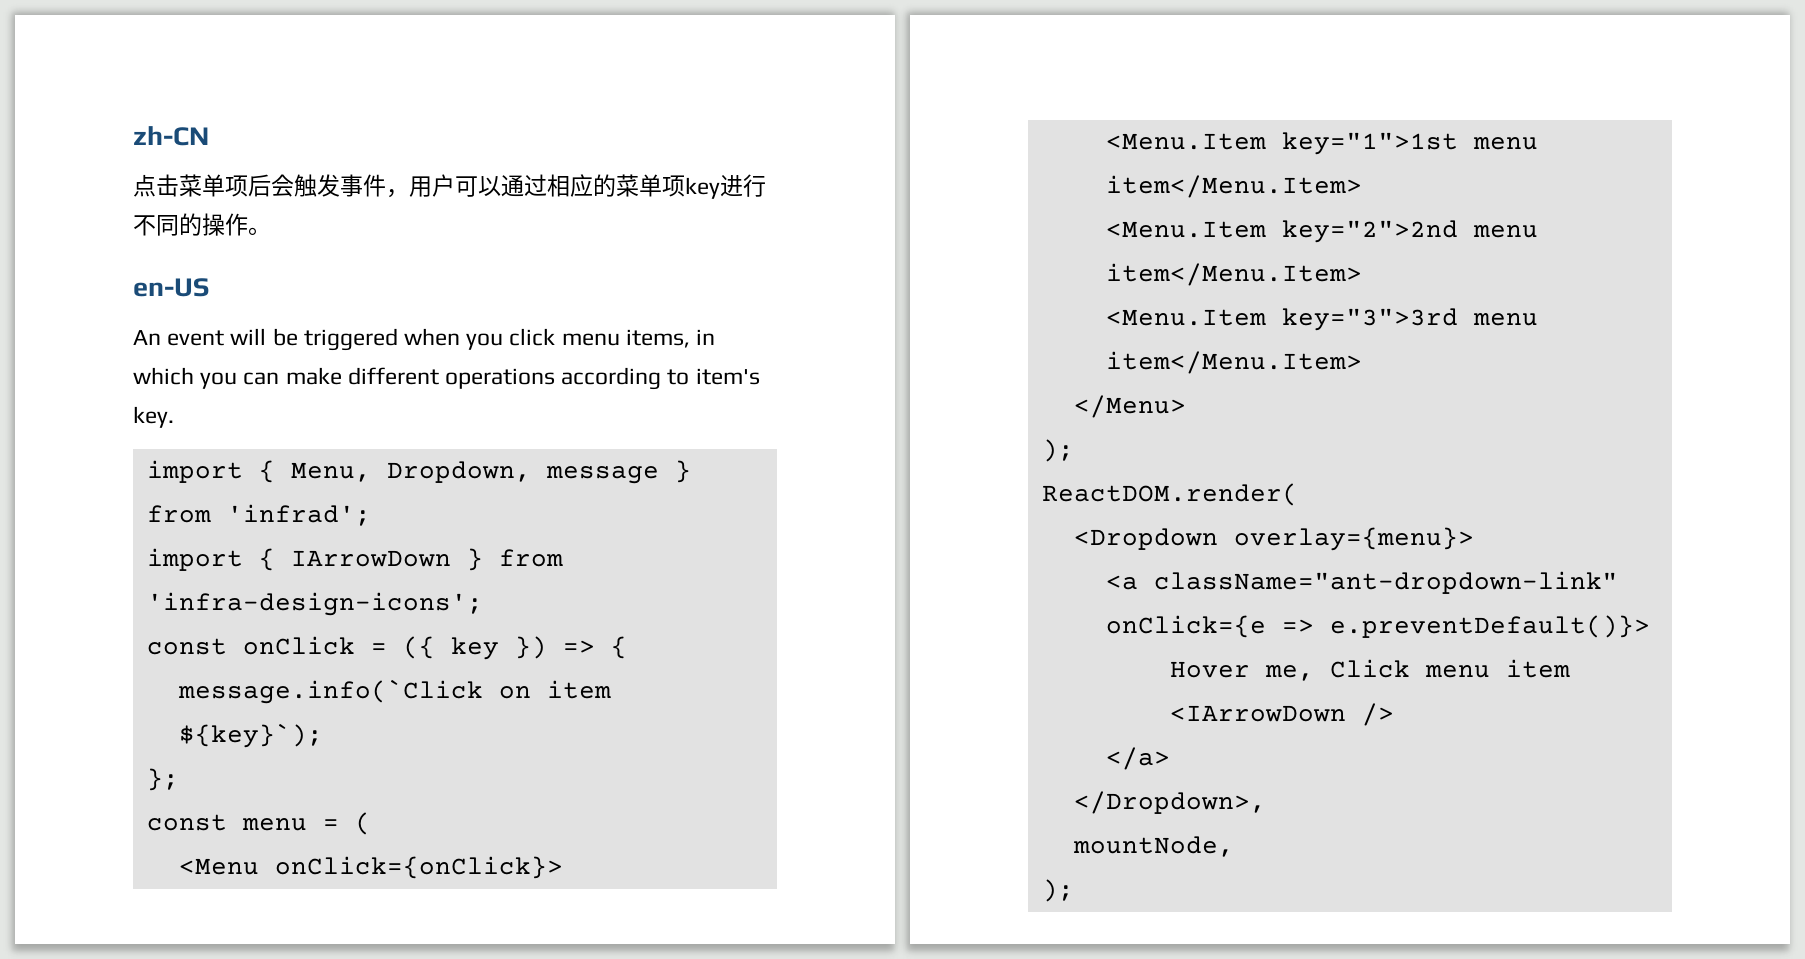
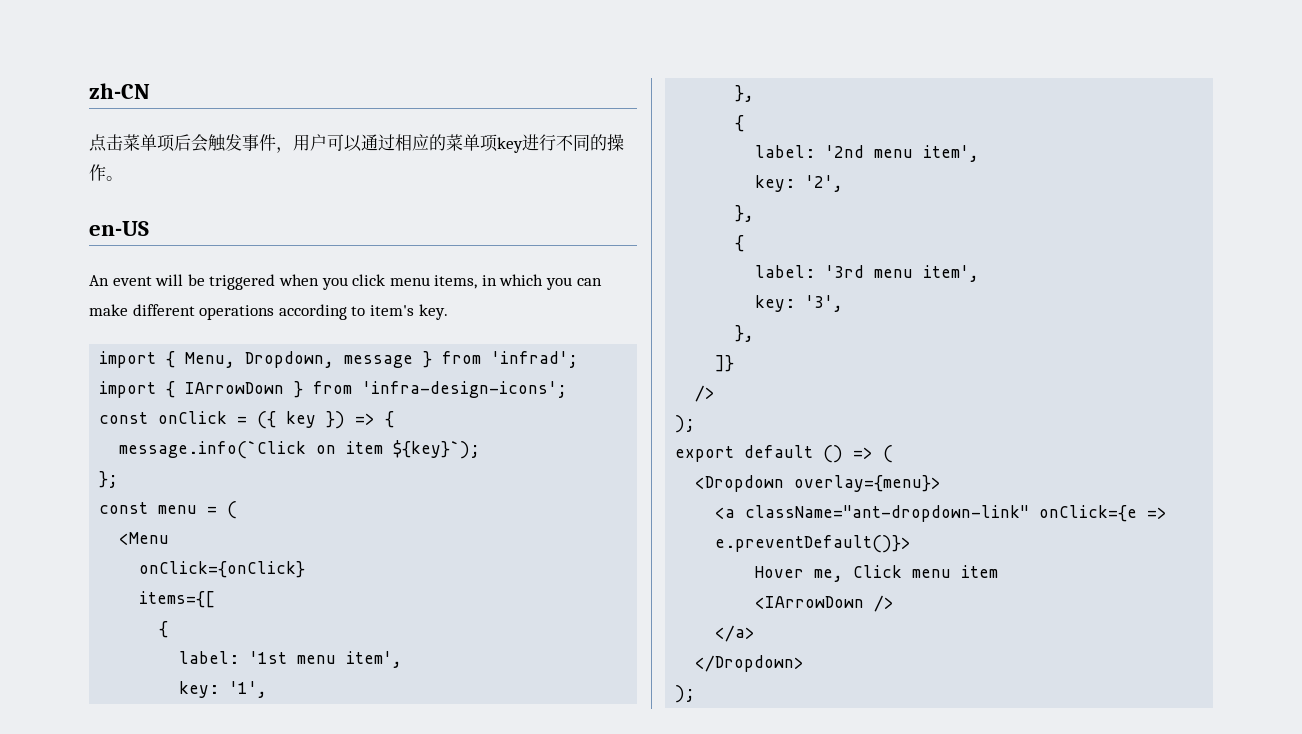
[274,856,563,879] [1105,132,1538,155] [1105,175,1362,198] [1105,220,1538,243] [1105,263,1362,286] [1105,308,1538,331] [1105,351,1362,374] [1073,395,1186,418] [1041,439,1074,462] [1041,483,1298,506] onClick={onClick}> // <Menu.Item key="1">1st menu item</Menu.Item> // <Menu.Item key="2">2nd menu item</Menu.Item> // <Menu.Item key="3">3rd menu item</Menu.Item> // </Menu> // ); // ReactDOM.render( -> [139,561,306,578] [139,591,216,608] [159,621,169,638] [179,651,403,668] [179,681,268,698] [735,85,755,102] [735,115,745,132] [755,145,980,162] [755,175,844,192] [735,205,755,222] [735,235,745,252] [755,265,980,282] [755,295,844,312] [735,325,755,342] [715,355,735,372] [695,385,716,402] [675,415,696,433] [675,445,894,463] // onClick={onClick} // items={[ // { // label: '1st menu item', // key: '1', // }, // { // label: '2nd menu item', // key: '2', // }, // { // label: '3rd menu item', // key: '3', // }, // ]} // /> // ); // export default () => (
[1073,791,1266,814] [1072,836,1234,857] </Dropdown>, // mountNode, -> [695,655,805,672] </Dropdown>

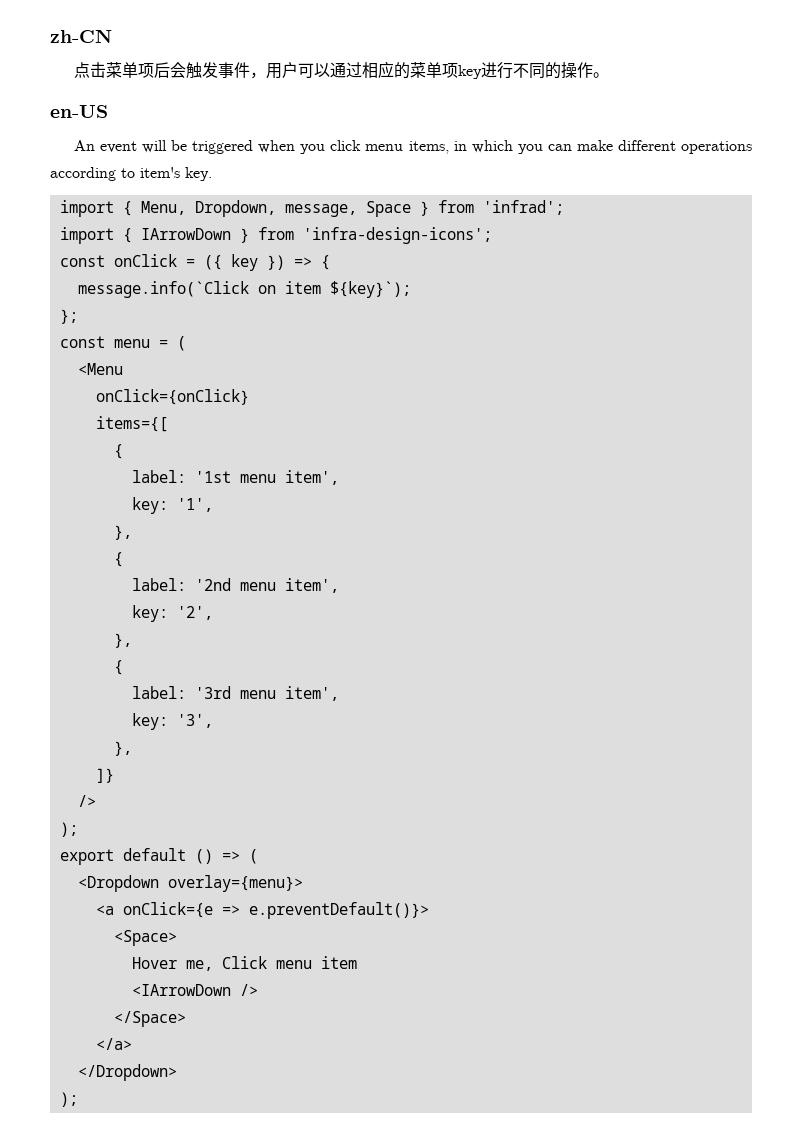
[344,355,414,368] message -> [284,201,411,217] message, Space
[745,505,1030,522] className="ant-dropdown-link" -> (114, 910) none
(912, 544) none -> [113,930,177,946] // <Space>
(895, 603) none -> [113,1011,186,1027] // </Space>

